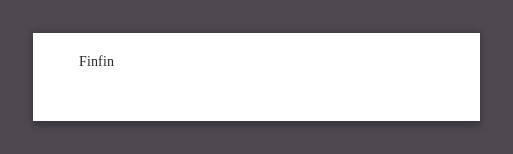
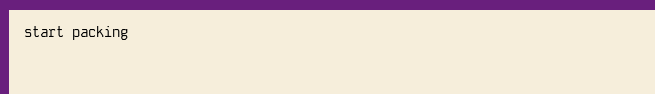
[79,55,114,66] Finfin -> [24,26,128,40] start packing

